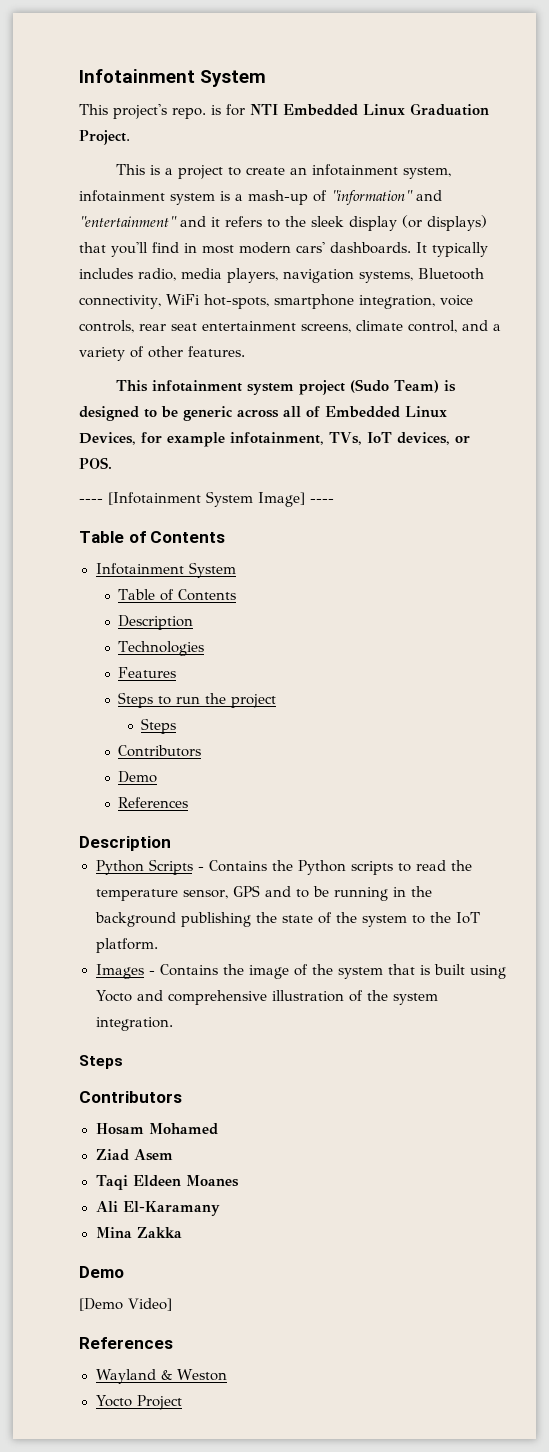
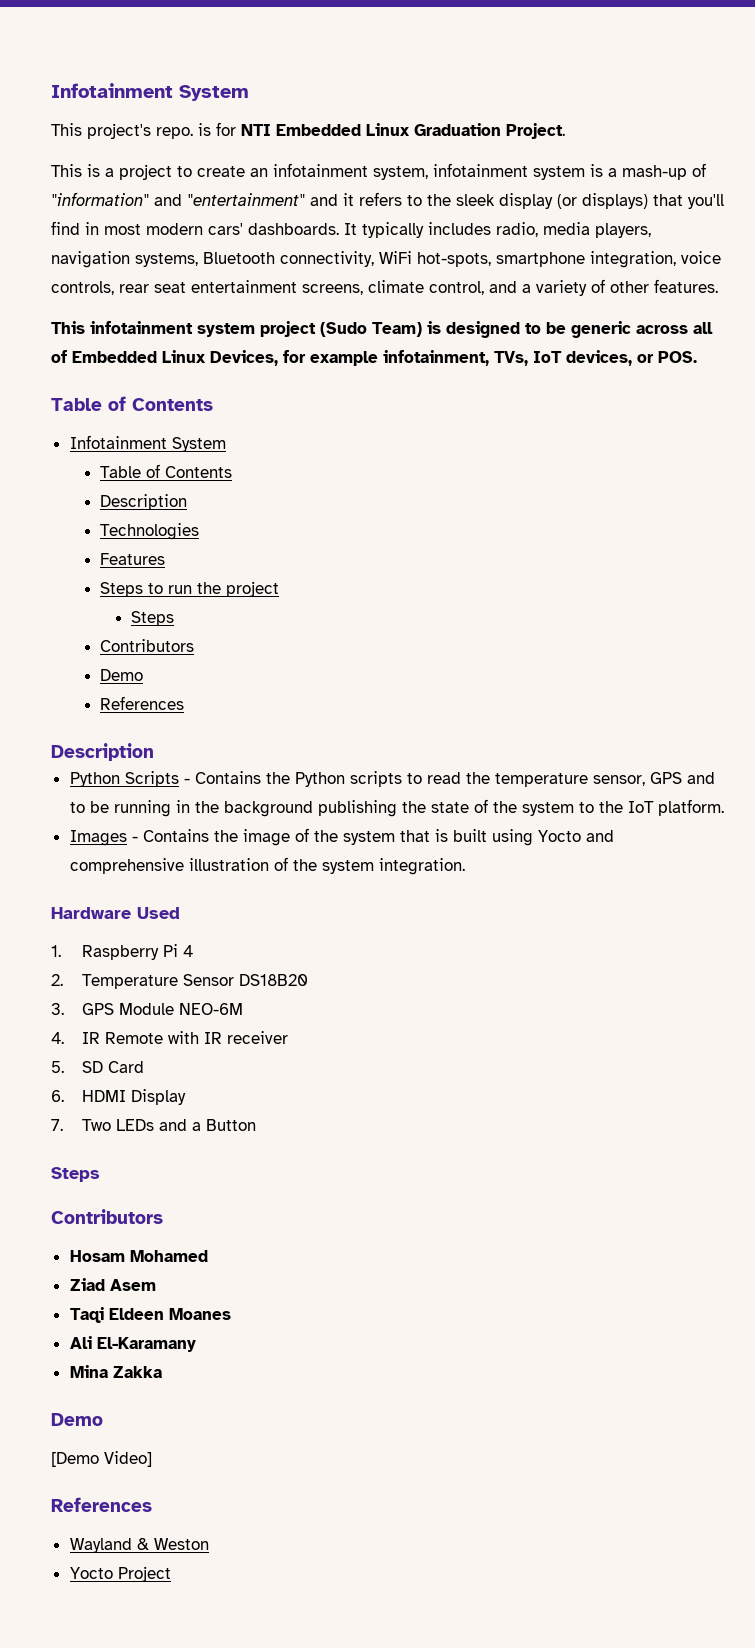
[79,491,334,507] // ---- [Infotainment System Image] ---- -> (697, 357) none
(173, 1024) none -> [51,907,180,919] [51,944,193,960] [51,974,308,989] [51,1003,243,1015] [51,1031,288,1044] [51,1061,144,1073] [51,1089,186,1105] [51,1119,256,1131] // Hardware Used // 1. Raspberry Pi 4 // 2. Temperature Sensor DS18B20 // 3. GPS Module NEO-6M // 4. IR Remote with IR receiver // 5. SD Card // 6. HDMI Display // 7. Two LEDs and a Button

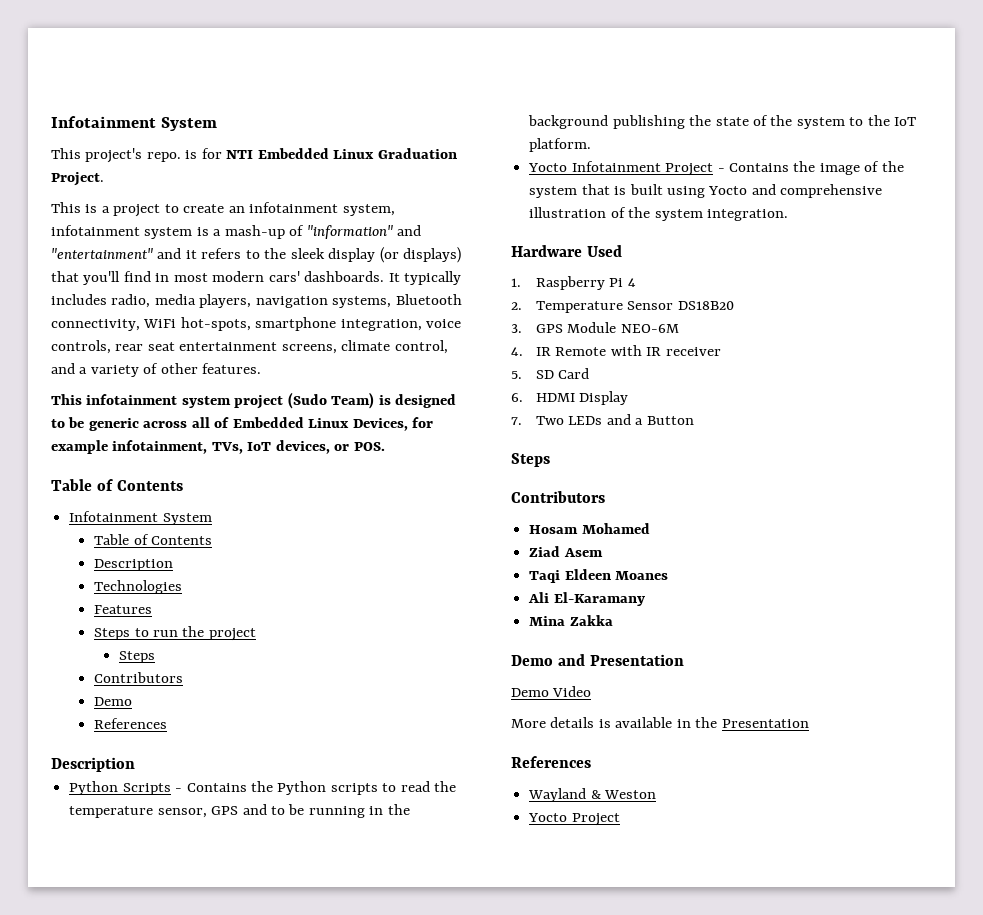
[69,830,127,846] Images -> [528,161,714,176] Yocto Infotainment Project
[51,1451,152,1467] // [Demo Video] -> [557,654,684,666] [511,686,592,697] [511,717,809,728] and Presentation // Demo Video // More details is available in the Presentation

